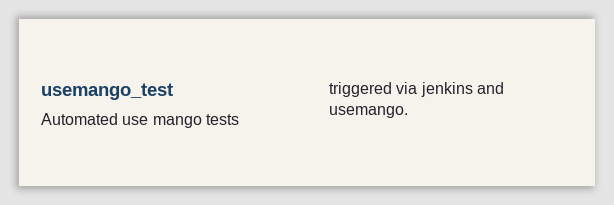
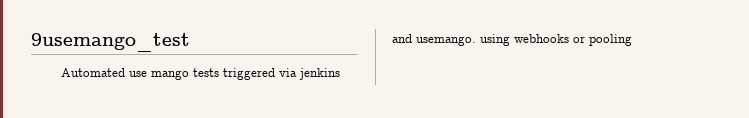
[41,83,173,100] usemango_test -> [31,33,190,52] 9usemango_test
(408, 112) none -> [480,34,632,46] using webhooks or pooling

